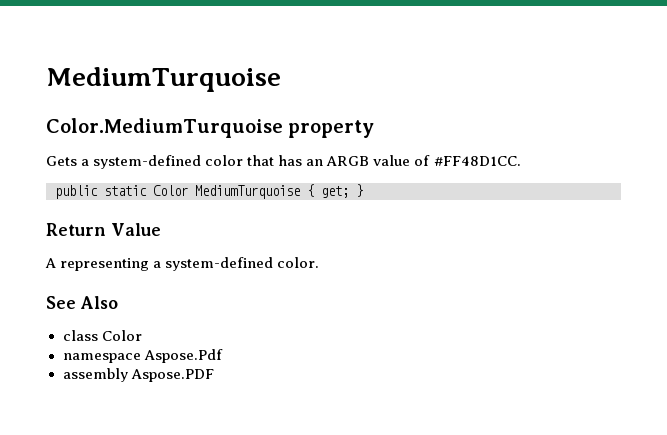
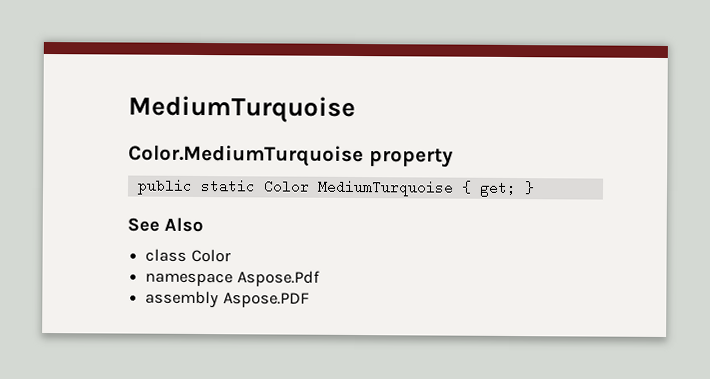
[46,155,521,169] // Gets a system-defined color that has an ARGB value of #FF48D1CC. -> (454, 158) none
[46,223,161,236] [45,257,320,271] // Return Value // A representing a system-defined color. -> (535, 188) none

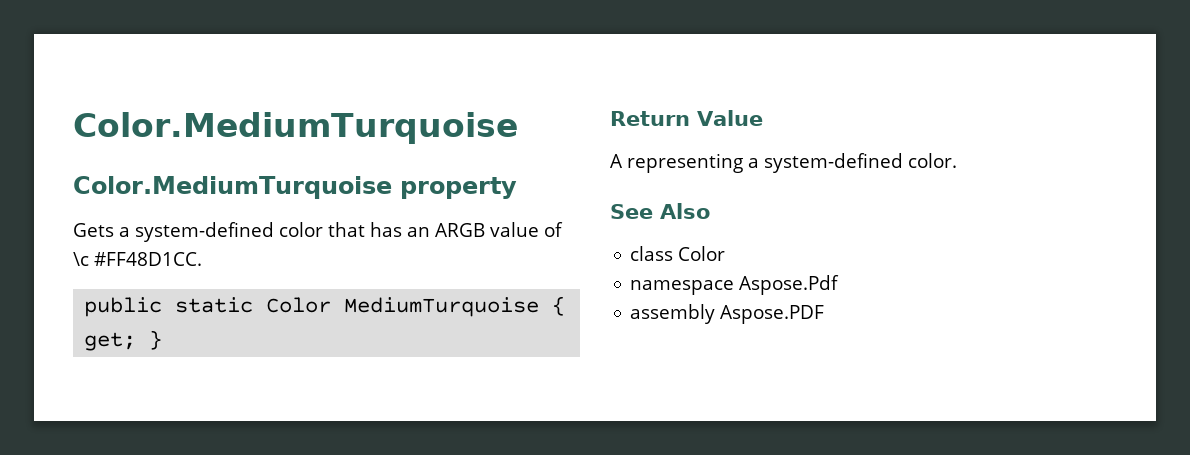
[128,95,356,124] MediumTurquoise -> [73,112,518,144] Color.MediumTurquoise
(454, 158) none -> [73,222,563,242] [73,252,202,266] // Gets a system-defined color that has an ARGB value of \c #FF48D1CC.
(535, 188) none -> [610,110,763,126] [610,153,957,173] // Return Value // A representing a system-defined color.

